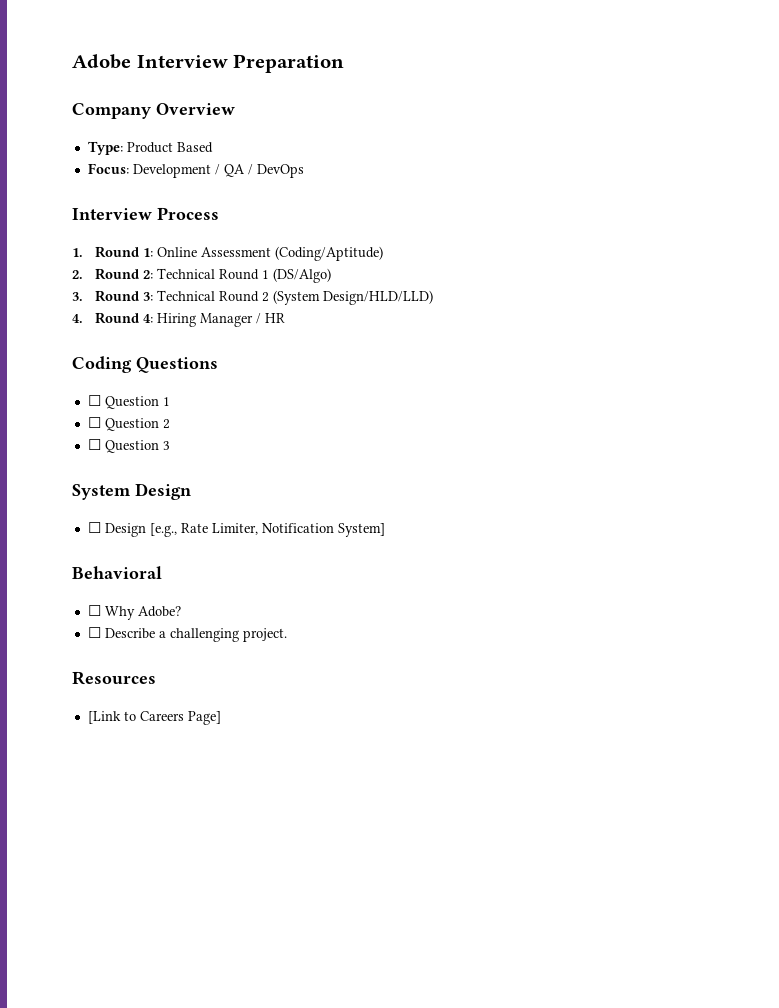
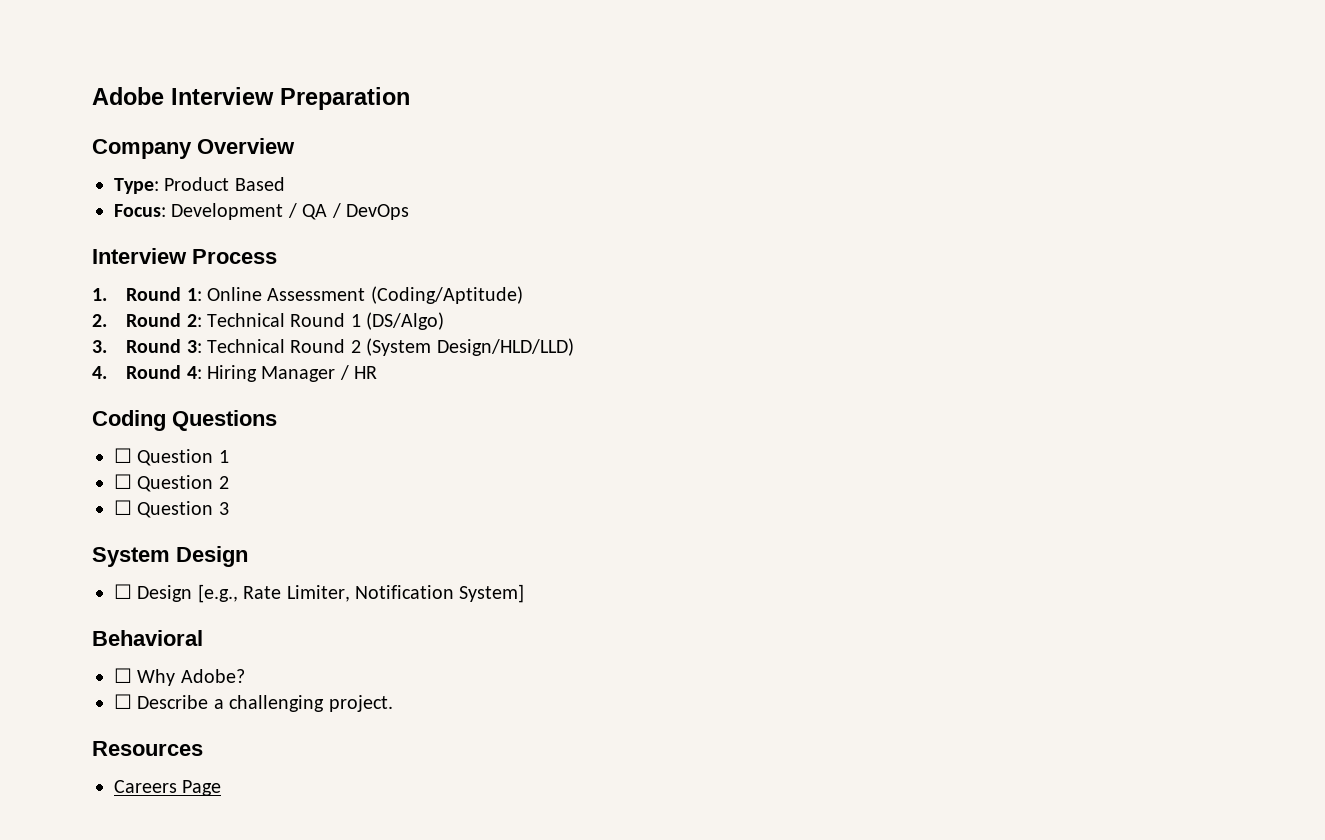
[87,711,221,725] [Link to Careers Page] -> [114,780,222,796] Careers Page

